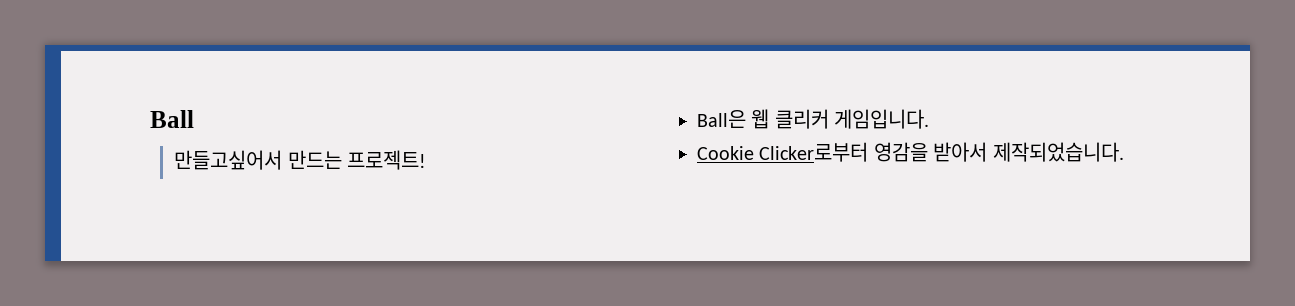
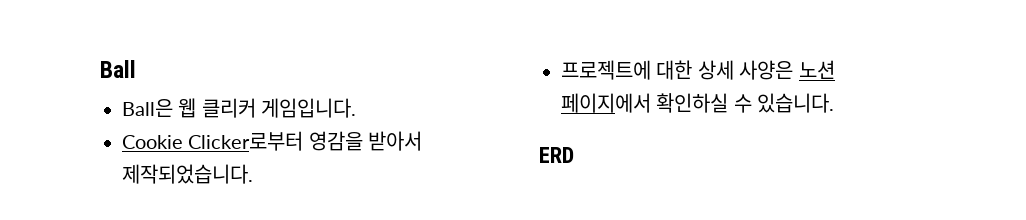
[174,150,426,170] // 만들고싶어서 만드는 프로젝트! -> (136, 69) none
(1124, 152) none -> [561,60,835,80] [561,93,835,113] [539,147,574,163] // 프로젝트에 대한 상세 사양은 노션 페이지에서 확인하실 수 있습니다. // ERD

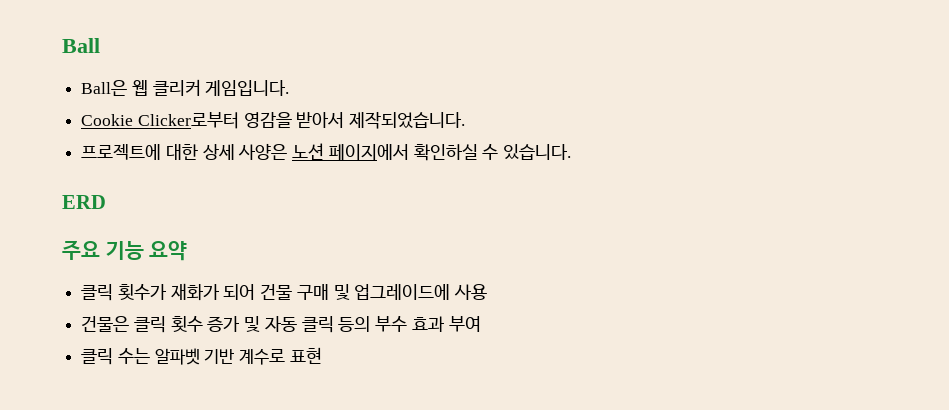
(574, 155) none -> [62,240,188,261] [81,283,488,301] [81,316,481,333] [81,347,322,365] // 주요 기능 요약 // 클릭 횟수가 재화가 되어 건물 구매 및 업그레이드에 사용 // 건물은 클릭 횟수 증가 및 자동 클릭 등의 부수 효과 부여 // 클릭 수는 알파벳 기반 계수로 표현

